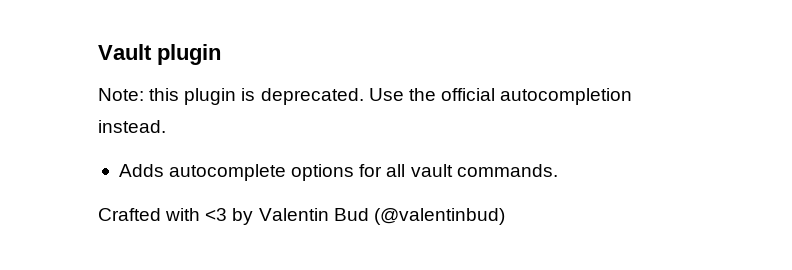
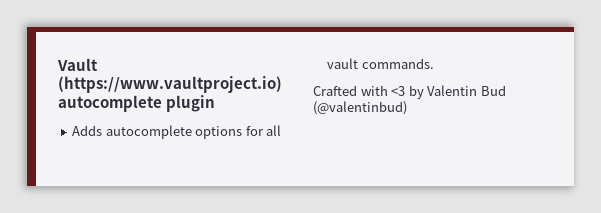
[157,44,221,65] [98,88,633,105] [98,120,166,133] plugin // Note: this plugin is deprecated. Use the official autocompletion instead. -> [58,76,282,93] [58,95,216,112] (https://www.vaultproject.io) autocomplete plugin

